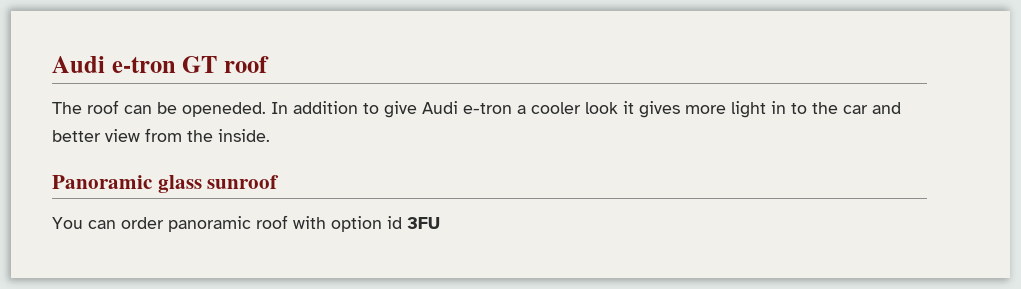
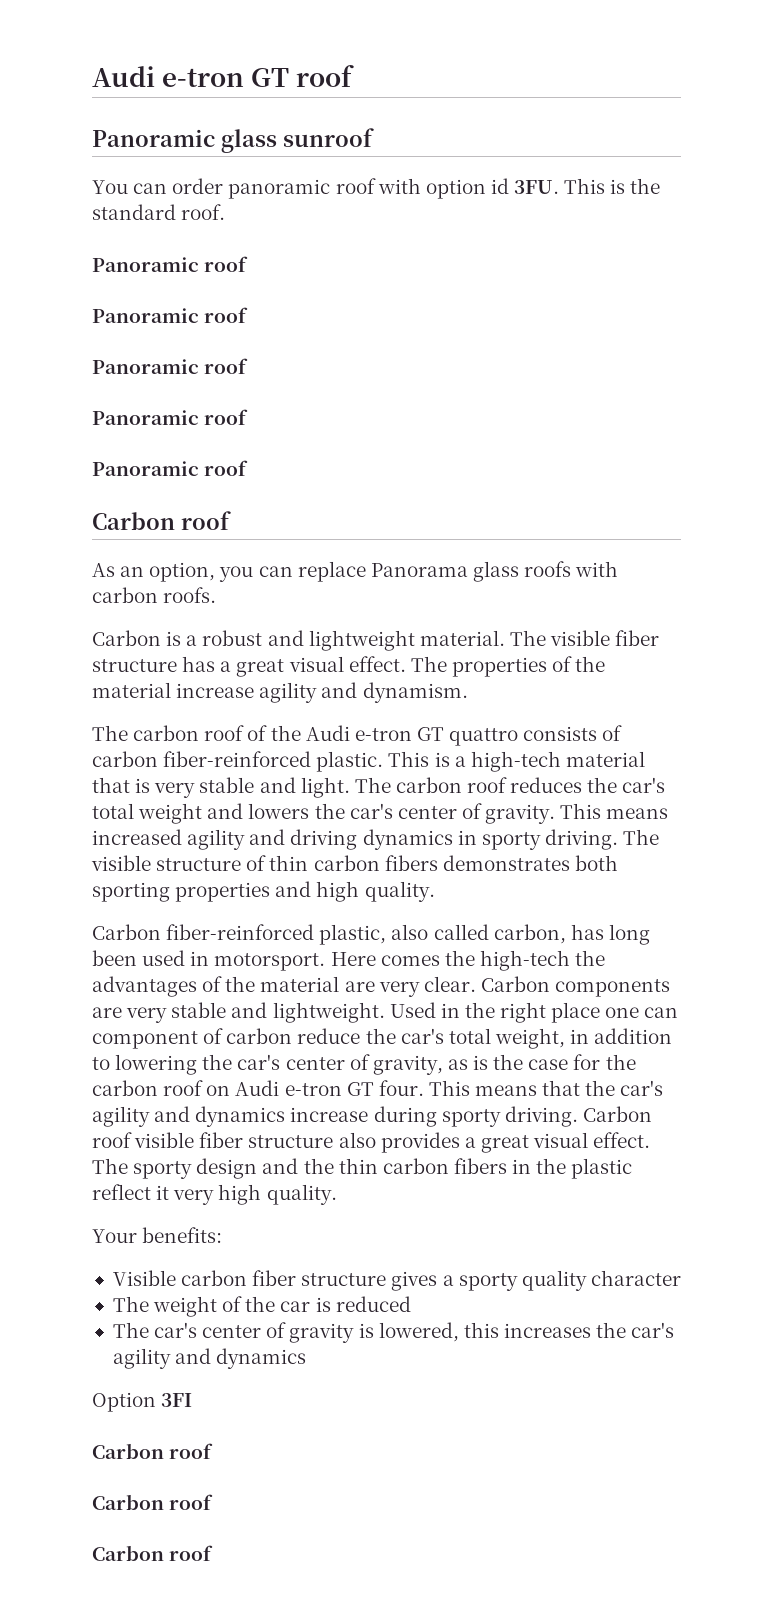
[52,100,901,118] [52,128,270,142] // The roof can be openeded. In addition to give Audi e-tron a cooler look it gives more light in to the car and better view from the inside. -> (355, 76) none
[407,217,440,229] 3FU -> [514,178,661,194] [92,204,226,220] [92,256,249,272] [92,307,249,323] [92,358,249,374] [92,409,249,425] [92,460,249,476] [92,511,231,530] [92,561,619,582] [92,587,217,603] [92,630,660,651] [92,656,606,677] [92,682,468,703] [92,725,623,746] [92,751,645,772] [92,777,666,798] [92,803,669,824] [92,829,660,850] [91,855,618,871] [92,881,435,902] [92,924,650,945] [92,950,606,971] [92,976,671,997] [92,1002,679,1023] [92,1028,673,1049] [92,1054,636,1075] [92,1080,664,1096] [92,1106,652,1127] [92,1132,651,1153] [92,1158,633,1179] [92,1184,337,1205] [92,1227,223,1243] [112,1270,681,1291] [112,1296,411,1317] [112,1322,675,1343] [112,1348,307,1369] [92,1392,193,1412] [92,1443,214,1459] [92,1494,214,1510] [92,1545,214,1561] 3FU. This is the standard roof. // Panoramic roof // Panoramic roof // Panoramic roof // Panoramic roof // Panoramic roof // Carbon roof // As an option, you can replace Panorama glass roofs with carbon roofs. // Carbon is a robust and lightweight material. The visible fiber structure has a great visual effect. The properties of the material increase agility and dynamism. // The carbon roof of the Audi e-tron GT quattro consists of carbon fiber-reinforced plastic. This is a high-tech material that is very stable and light. The carbon roof reduces the car's total weight and lowers the car's center of gravity. This means increased agility and driving dynamics in sporty driving. The visible structure of thin carbon fibers demonstrates both sporting properties and high quality. // Carbon fiber-reinforced plastic, also called carbon, has long been used in motorsport. Here comes the high-tech the advantages of the material are very clear. Carbon components are very stable and lightweight. Used in the right place one can component of carbon reduce the car's total weight, in addition to lowering the car's center of gravity, as is the case for the carbon roof on Audi e-tron GT four. This means that the car's agility and dynamics increase during sporty driving. Carbon roof visible fiber structure also provides a great visual effect. The sporty design and the thin carbon fibers in the plastic reflect it very high quality. // Your benefits: // Visible carbon fiber structure gives a sporty quality character // The weight of the car is reduced // The car's center of gravity is lowered, this increases the car's agility and dynamics // Option 3FI // Carbon roof // Carbon roof // Carbon roof

